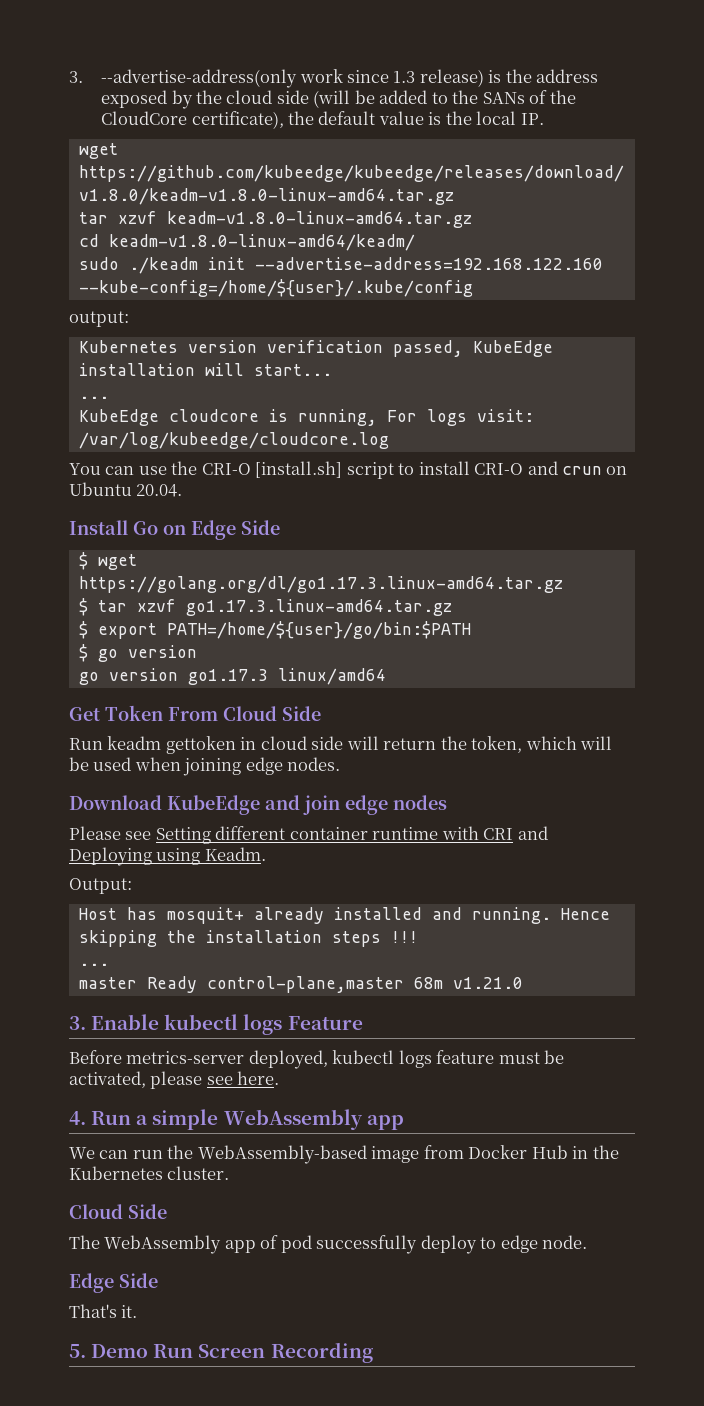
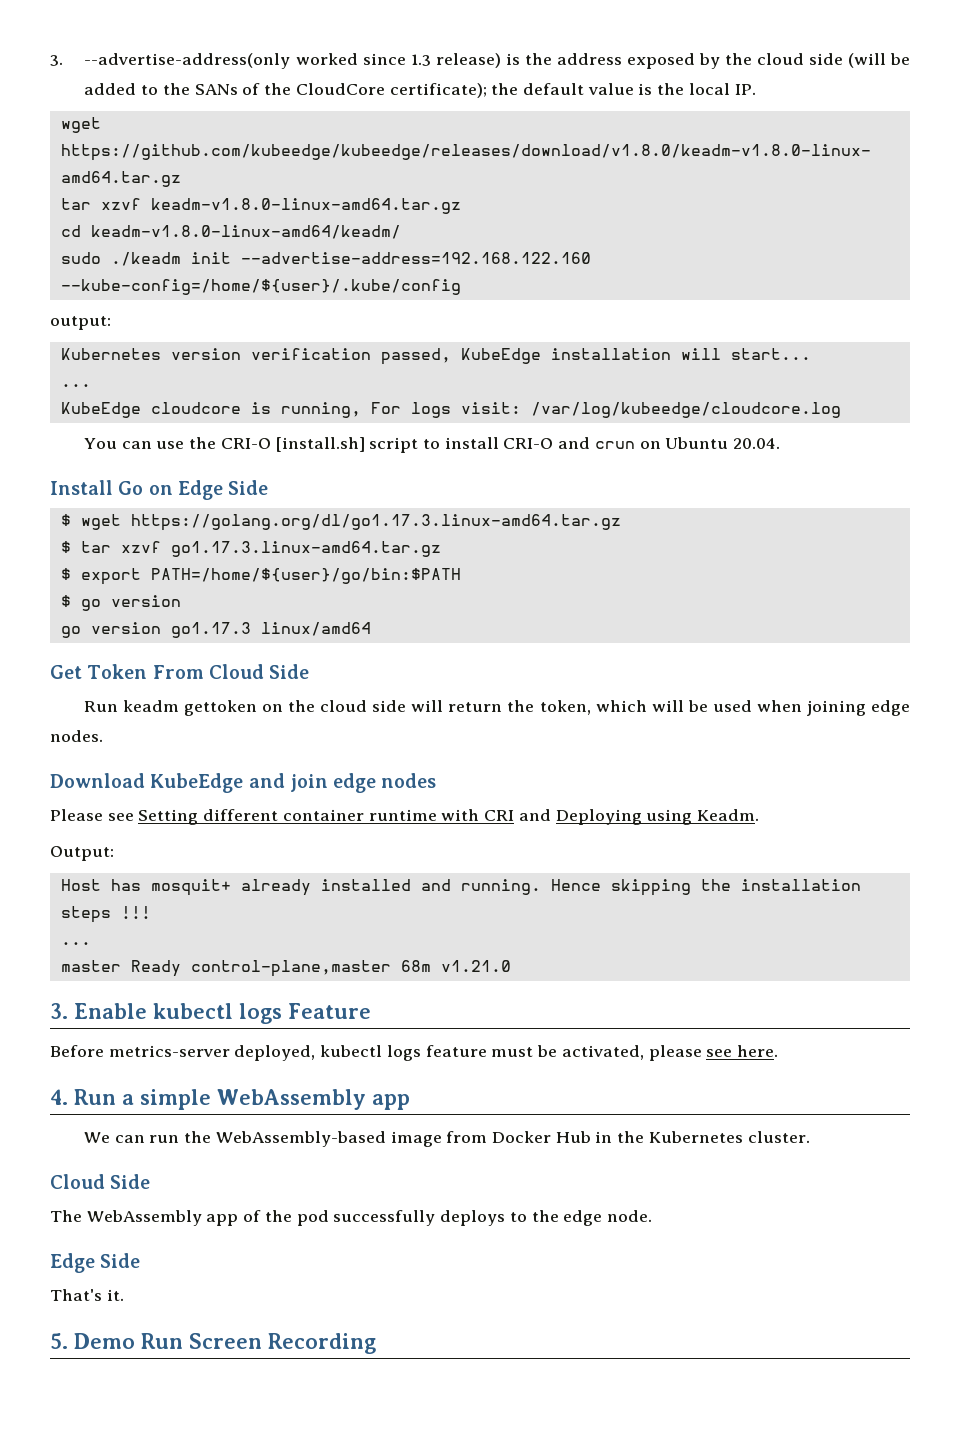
[299,69,343,83] work -> [295,53,358,65] worked
[191,111,284,129] certificate), -> [389,83,487,98] certificate);
[240,737,257,750] in -> [262,700,316,712] on the
(279, 1242) none -> [264,1210,292,1222] the
[420,1235,497,1254] deploy to -> [440,1210,559,1226] deploys to the

